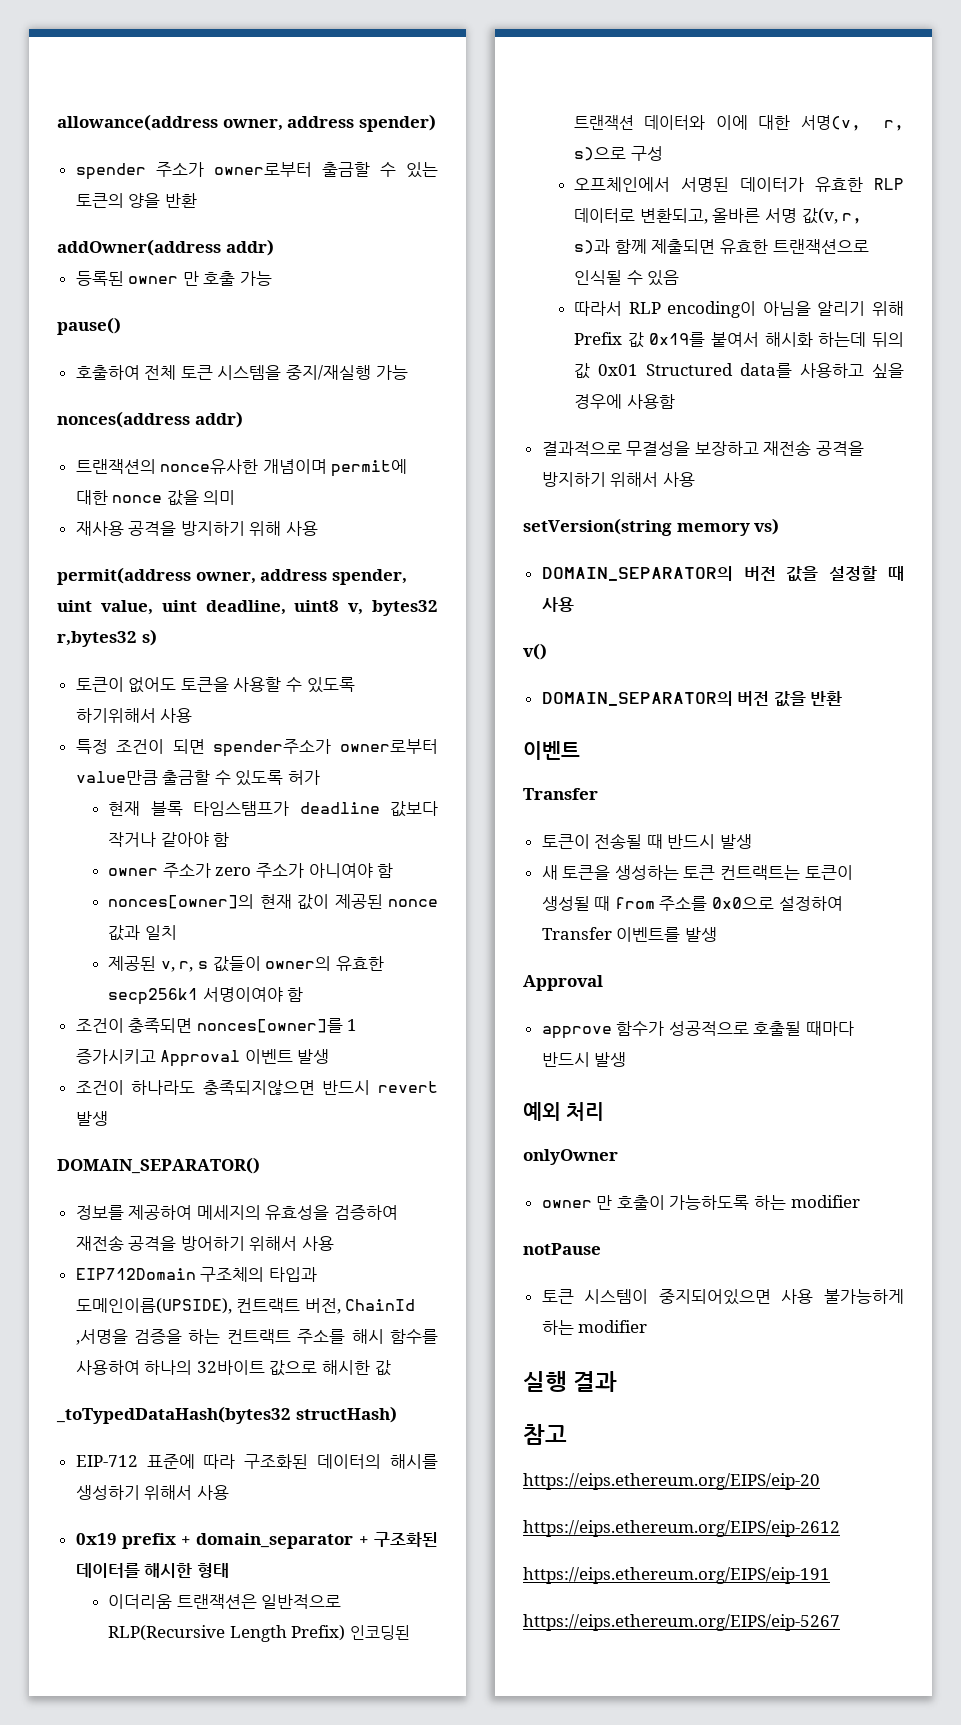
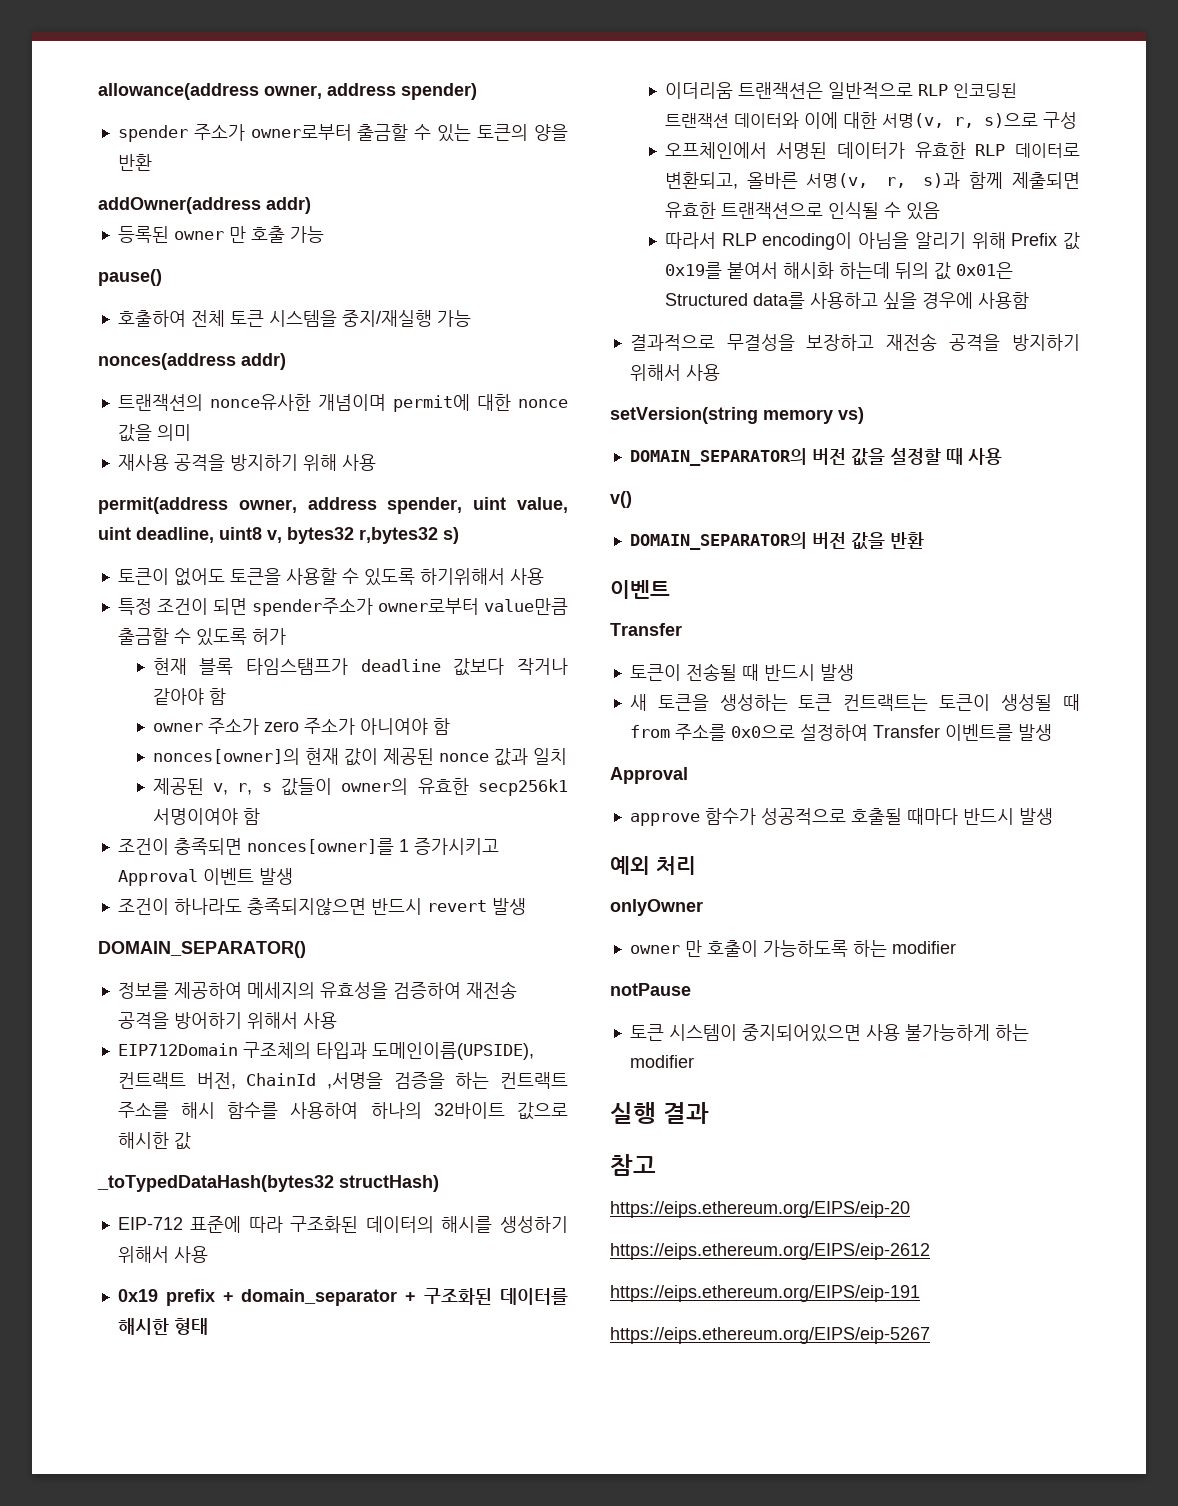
[108,1625,346,1642] RLP(Recursive Length Prefix) -> [917,84,948,96] RLP
[764,208,838,224] 서명 값(v, -> [806,173,869,188] 서명(v,
[598,364,639,376] 0x01 -> [955,262,1013,279] 0x01은

